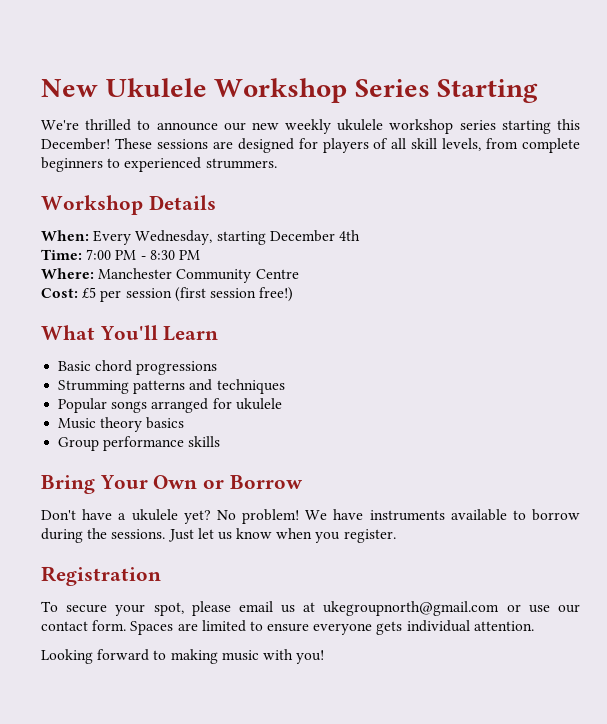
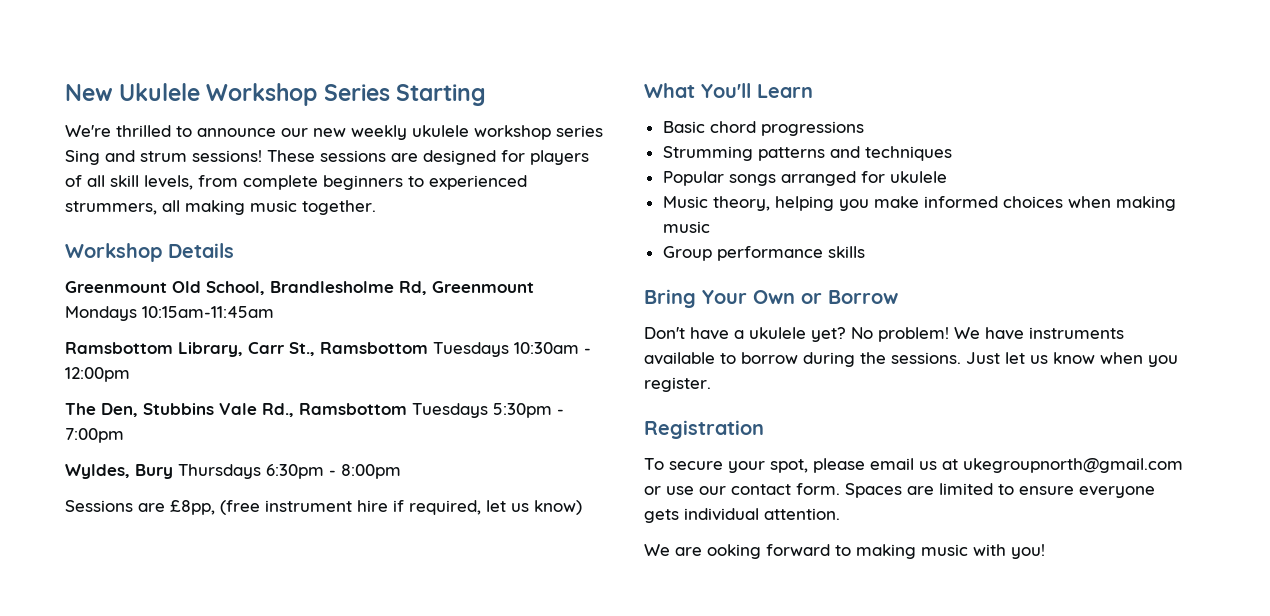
[501,119,580,134] [41,138,110,150] starting this December! -> [65,150,262,165] Sing and strum sessions!
[205,158,277,169] [41,195,216,215] [41,230,360,245] [41,249,200,260] [41,268,299,283] [41,287,294,302] strummers. // Workshop Details // When: Every Wednesday, starting December 4th // Time: 7:00 PM - 8:30 PM // Where: Manchester Community Centre // Cost: £5 per session (first session free!) -> [65,200,376,215] [65,243,234,262] [65,281,534,295] [65,306,274,321] [65,342,591,357] [65,367,130,382] [65,403,564,418] [65,428,124,443] [65,464,401,479] [65,500,582,515] strummers, all making music together. // Workshop Details // Greenmount Old School, Brandlesholme Rd, Greenmount Mondays 10:15am-11:45am // Ramsbottom Library, Carr St., Ramsbottom Tuesdays 10:30am - 12:00pm // The Den, Stubbins Vale Rd., Ramsbottom Tuesdays 5:30pm - 7:00pm // Wyldes, Bury Thursdays 6:30pm - 8:00pm // Sessions are £8pp, (free instrument hire if required, let us know)
[100,417,185,432] theory basics -> [712,196,1176,211] [662,221,710,233] theory, helping you make informed choices when making music
[41,649,93,664] Looking -> [644,544,761,559] We are ooking

